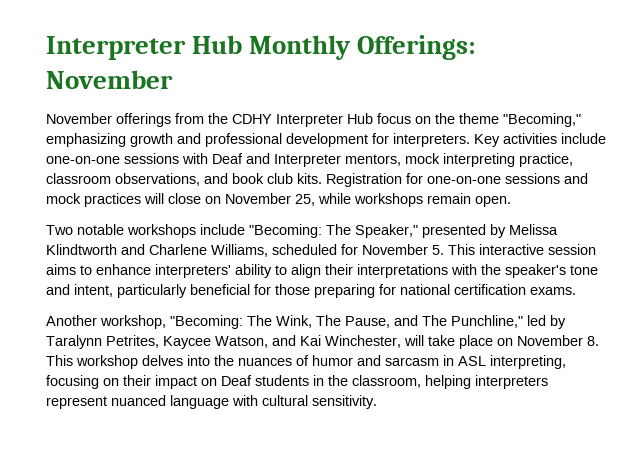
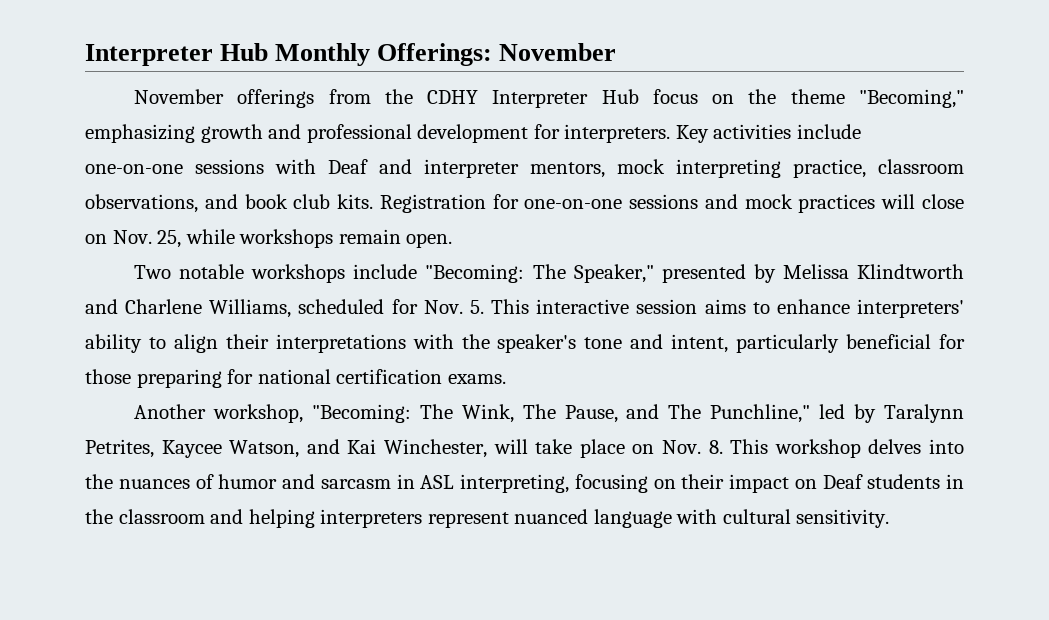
[274,154,341,167] Interpreter -> [424,159,519,178] interpreter
[225,193,291,204] November -> [112,230,152,244] Nov.
[362,244,428,255] November -> [423,300,463,314] Nov.
[517,335,583,346] November -> [662,440,702,454] Nov.
[352,375,421,388] classroom, -> [118,509,244,524] classroom and

